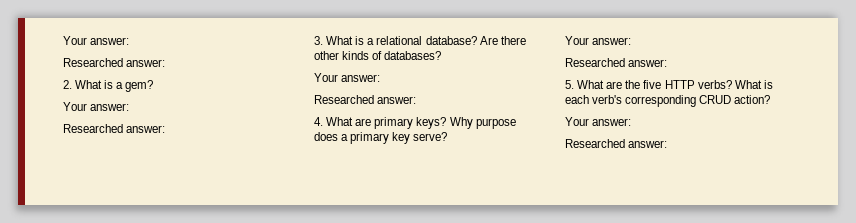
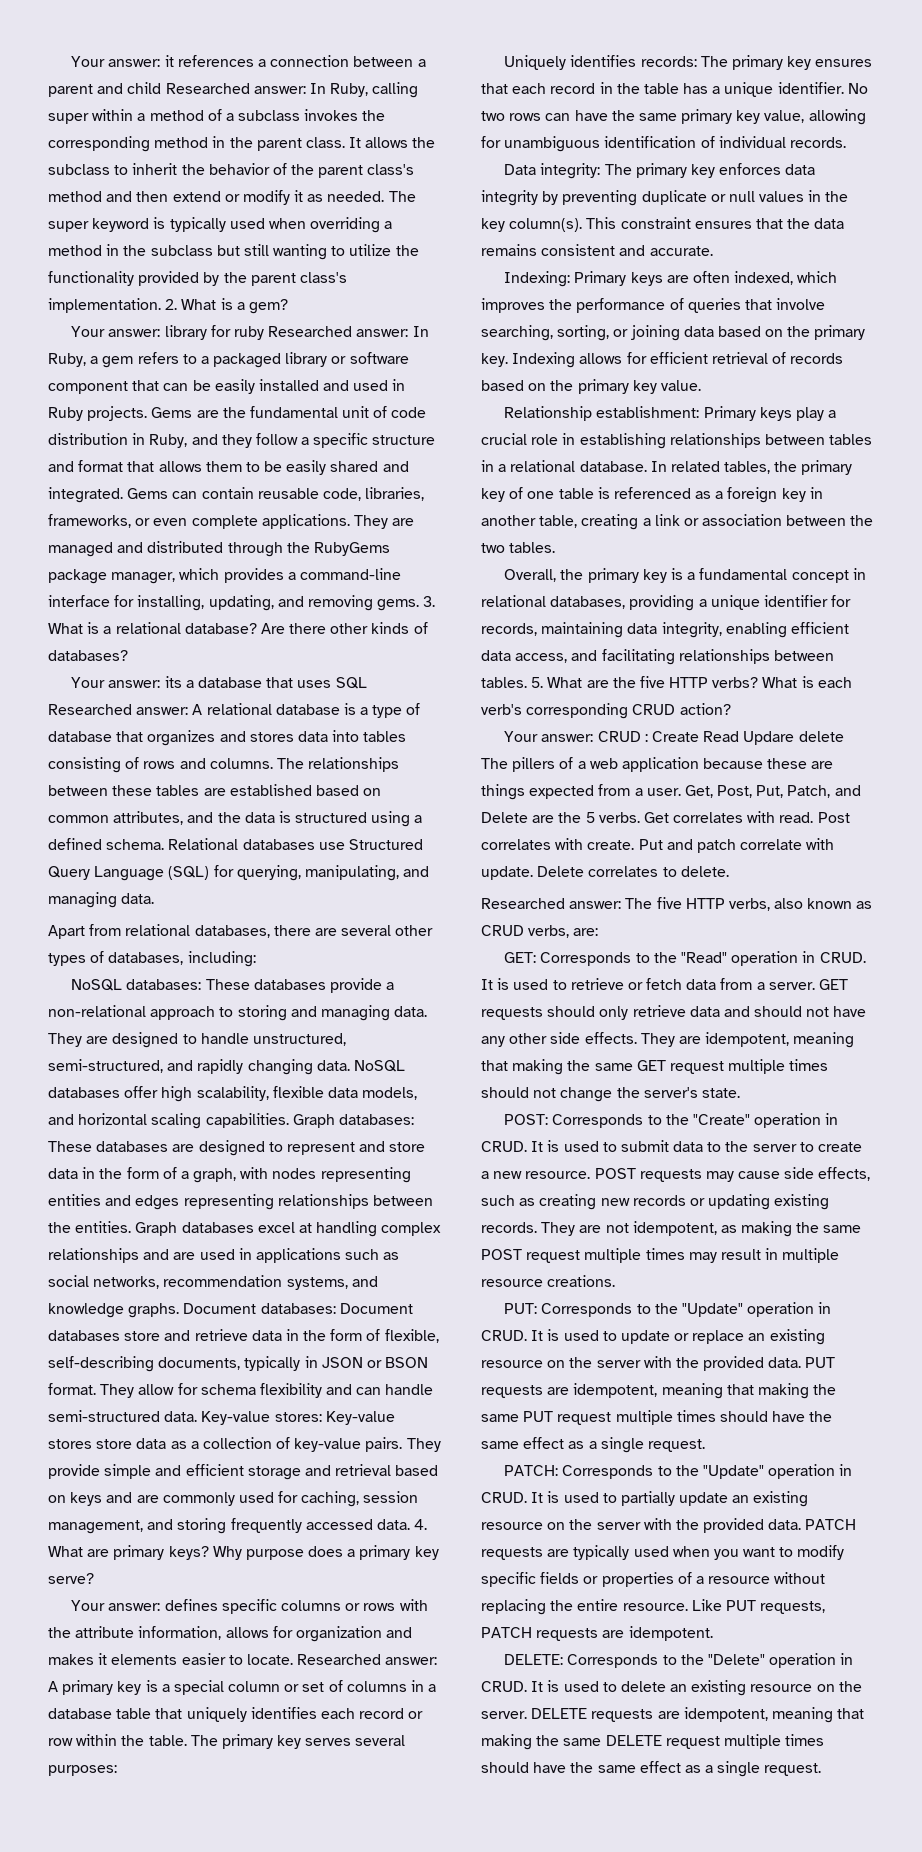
[63,36,130,45] [63,58,166,67] Your answer: // Researched answer: // -> [71,55,426,67] [48,82,419,98] [48,109,386,124] [48,136,436,152] [48,163,415,178] [48,190,416,205] [48,217,393,233] [48,244,419,260] [48,271,347,286] [48,298,161,313] Your answer: it references a connection between a parent and child Researched answer: In Ruby, calling super within a method of a subclass invokes the corresponding method in the parent class. It allows the subclass to inherit the behavior of the parent class's method and then extend or modify it as needed. The super keyword is typically used when overriding a method in the subclass but still wanting to utilize the functionality provided by the parent class's implementation.
[63,124,166,133] // Researched answer: // -> [164,325,429,340] [48,352,409,368] [48,379,406,394] [48,406,427,421] [48,433,436,448] [48,460,409,475] [48,487,425,503] [48,514,415,529] [48,541,390,557] [48,568,401,584] [48,595,420,611] library for ruby Researched answer: In Ruby, a gem refers to a packaged library or software component that can be easily installed and used in Ruby projects. Gems are the fundamental unit of code distribution in Ruby, and they follow a specific structure and format that allows them to be easily shared and integrated. Gems can contain reusable code, libraries, frameworks, or even complete applications. They are managed and distributed through the RubyGems package manager, which provides a command-line interface for installing, updating, and removing gems.
[314,95,417,104] // Researched answer: // -> [164,676,367,689] [48,703,421,718] [48,730,407,746] [48,757,400,773] [48,784,382,796] [48,811,423,827] [48,838,423,850] [48,865,430,881] [48,892,155,908] [48,924,434,939] [48,951,256,967] [71,978,395,993] [48,1005,428,1021] [48,1032,346,1048] [48,1059,405,1075] [48,1086,418,1102] [48,1113,414,1129] [48,1140,426,1156] [48,1167,411,1183] [48,1194,433,1210] [48,1221,442,1237] [48,1248,400,1263] [48,1275,378,1290] [48,1303,413,1318] [48,1329,439,1343] [48,1356,429,1372] [48,1383,434,1398] [48,1410,395,1425] [48,1437,441,1452] [48,1464,439,1480] [48,1491,419,1507] [48,1518,410,1534] its a database that uses SQL Researched answer: A relational database is a type of database that organizes and stores data into tables consisting of rows and columns. The relationships between these tables are established based on common attributes, and the data is structured using a defined schema. Relational databases use Structured Query Language (SQL) for querying, manipulating, and managing data. // Apart from relational databases, there are several other types of databases, including: // NoSQL databases: These databases provide a non-relational approach to storing and managing data. They are designed to handle unstructured, semi-structured, and rapidly changing data. NoSQL databases offer high scalability, flexible data models, and horizontal scaling capabilities. Graph databases: These databases are designed to represent and store data in the form of a graph, with nodes representing entities and edges representing relationships between the entities. Graph databases excel at handling complex relationships and are used in applications such as social networks, recommendation systems, and knowledge graphs. Document databases: Document databases store and retrieve data in the form of flexible, self-describing documents, typically in JSON or BSON format. They allow for schema flexibility and can handle semi-structured data. Key-value stores: Key-value stores store data as a collection of key-value pairs. They provide simple and efficient storage and retrieval based on keys and are commonly used for caching, session management, and storing frequently accessed data.
[565,58,668,67] // Researched answer: // -> [164,1599,428,1614] [48,1626,413,1642] [48,1653,438,1665] [48,1680,437,1695] [48,1707,424,1722] [48,1734,406,1749] [48,1765,117,1776] [504,55,873,70] [481,82,868,97] [481,109,866,125] [481,136,846,152] [504,163,816,179] [481,190,849,206] [481,217,845,232] [481,244,713,256] [504,271,838,287] [481,298,826,313] [481,325,866,341] [481,352,844,368] [481,379,701,394] [504,406,837,421] [481,433,873,449] [481,460,853,475] [481,487,823,503] [481,514,874,530] [481,542,556,553] [504,568,866,583] [481,595,852,611] [481,622,849,638] [481,649,834,665] [481,677,527,688] defines specific columns or rows with the attribute information, allows for organization and makes it elements easier to locate. Researched answer: A primary key is a special column or set of columns in a database table that uniquely identifies each record or row within the table. The primary key serves several purposes: // Uniquely identifies records: The primary key ensures that each record in the table has a unique identifier. No two rows can have the same primary key value, allowing for unambiguous identification of individual records. // Data integrity: The primary key enforces data integrity by preventing duplicate or null values in the key column(s). This constraint ensures that the data remains consistent and accurate. // Indexing: Primary keys are often indexed, which improves the performance of queries that involve searching, sorting, or joining data based on the primary key. Indexing allows for efficient retrieval of records based on the primary key value. // Relationship establishment: Primary keys play a crucial role in establishing relationships between tables in a relational database. In related tables, the primary key of one table is referenced as a foreign key in another table, creating a link or association between the two tables. // Overall, the primary key is a fundamental concept in relational databases, providing a unique identifier for records, maintaining data integrity, enabling efficient data access, and facilitating relationships between tables.
[565,139,668,148] // Researched answer: -> [597,731,844,745] [481,757,834,772] [481,784,861,800] [481,811,850,823] [481,838,835,853] [481,866,729,880] [481,897,873,911] [481,925,599,938] [504,951,866,966] [481,978,849,990] [481,1005,867,1020] [481,1032,855,1048] [481,1059,829,1075] [481,1087,740,1102] [504,1113,839,1128] [481,1140,863,1152] [481,1167,871,1182] [481,1194,830,1210] [481,1221,862,1237] [481,1248,840,1263] [481,1275,616,1287] [504,1302,832,1317] [481,1329,825,1345] [481,1356,836,1371] [481,1383,837,1399] [481,1410,833,1425] [481,1437,705,1453] [504,1464,853,1479] [481,1491,809,1507] [481,1518,857,1533] [481,1545,845,1560] [481,1572,826,1587] [481,1599,826,1615] [481,1626,713,1641] [504,1653,854,1668] [481,1680,862,1696] [481,1707,865,1723] [481,1734,825,1750] [481,1761,822,1777] CRUD : Create Read Updare delete The pillers of a web application because these are things expected from a user. Get, Post, Put, Patch, and Delete are the 5 verbs. Get correlates with read. Post correlates with create. Put and patch correlate with update. Delete correlates to delete. // Researched answer: The five HTTP verbs, also known as CRUD verbs, are: // GET: Corresponds to the "Read" operation in CRUD. It is used to retrieve or fetch data from a server. GET requests should only retrieve data and should not have any other side effects. They are idempotent, meaning that making the same GET request multiple times should not change the server's state. // POST: Corresponds to the "Create" operation in CRUD. It is used to submit data to the server to create a new resource. POST requests may cause side effects, such as creating new records or updating existing records. They are not idempotent, as making the same POST request multiple times may result in multiple resource creations. // PUT: Corresponds to the "Update" operation in CRUD. It is used to update or replace an existing resource on the server with the provided data. PUT requests are idempotent, meaning that making the same PUT request multiple times should have the same effect as a single request. // PATCH: Corresponds to the "Update" operation in CRUD. It is used to partially update an existing resource on the server with the provided data. PATCH requests are typically used when you want to modify specific fields or properties of a resource without replacing the entire resource. Like PUT requests, PATCH requests are idempotent. // DELETE: Corresponds to the "Delete" operation in CRUD. It is used to delete an existing resource on the server. DELETE requests are idempotent, meaning that making the same DELETE request multiple times should have the same effect as a single request.

